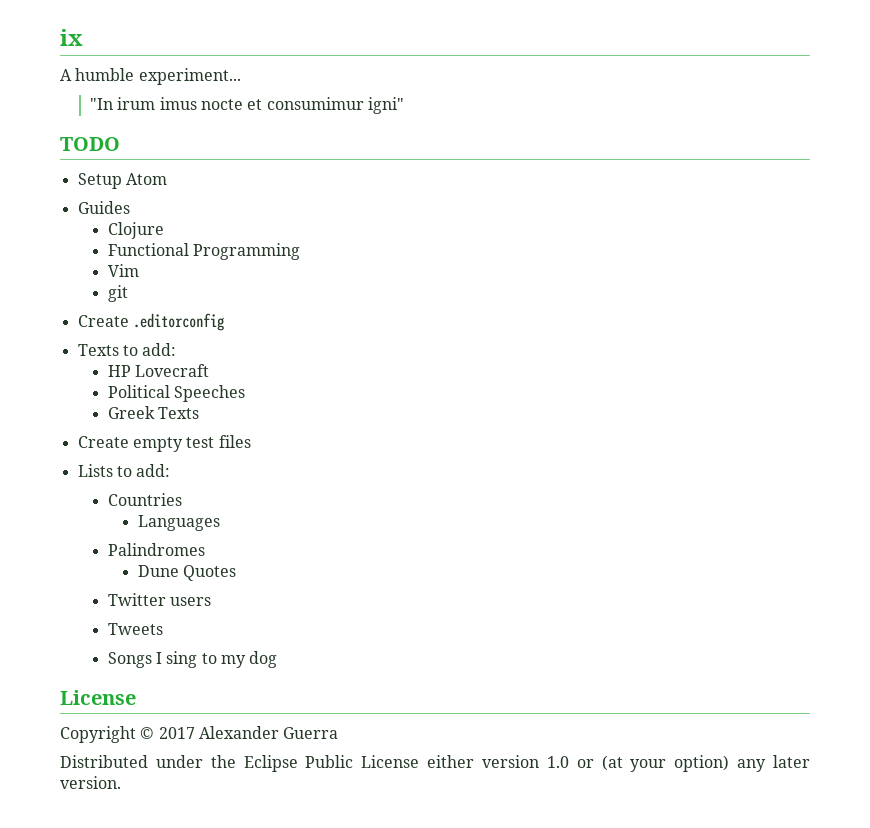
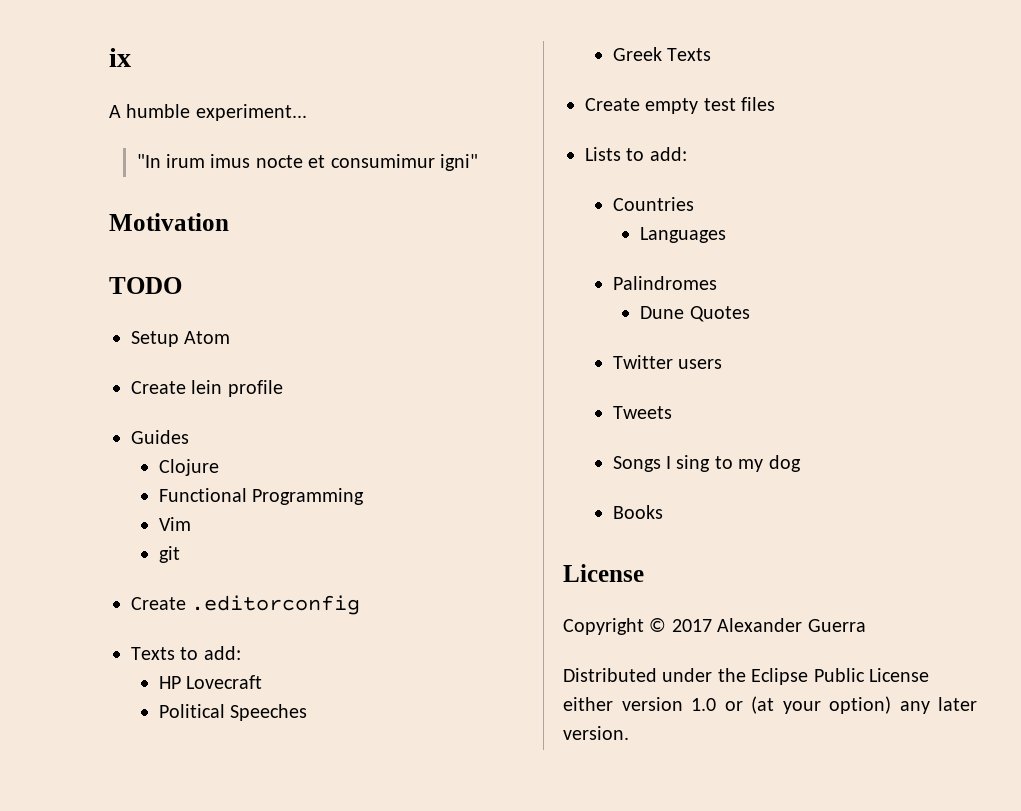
(404, 105) none -> [109,213,229,231] // Motivation
(167, 179) none -> [131,380,283,397] // Create lein profile
(278, 659) none -> [612,505,663,519] // Books

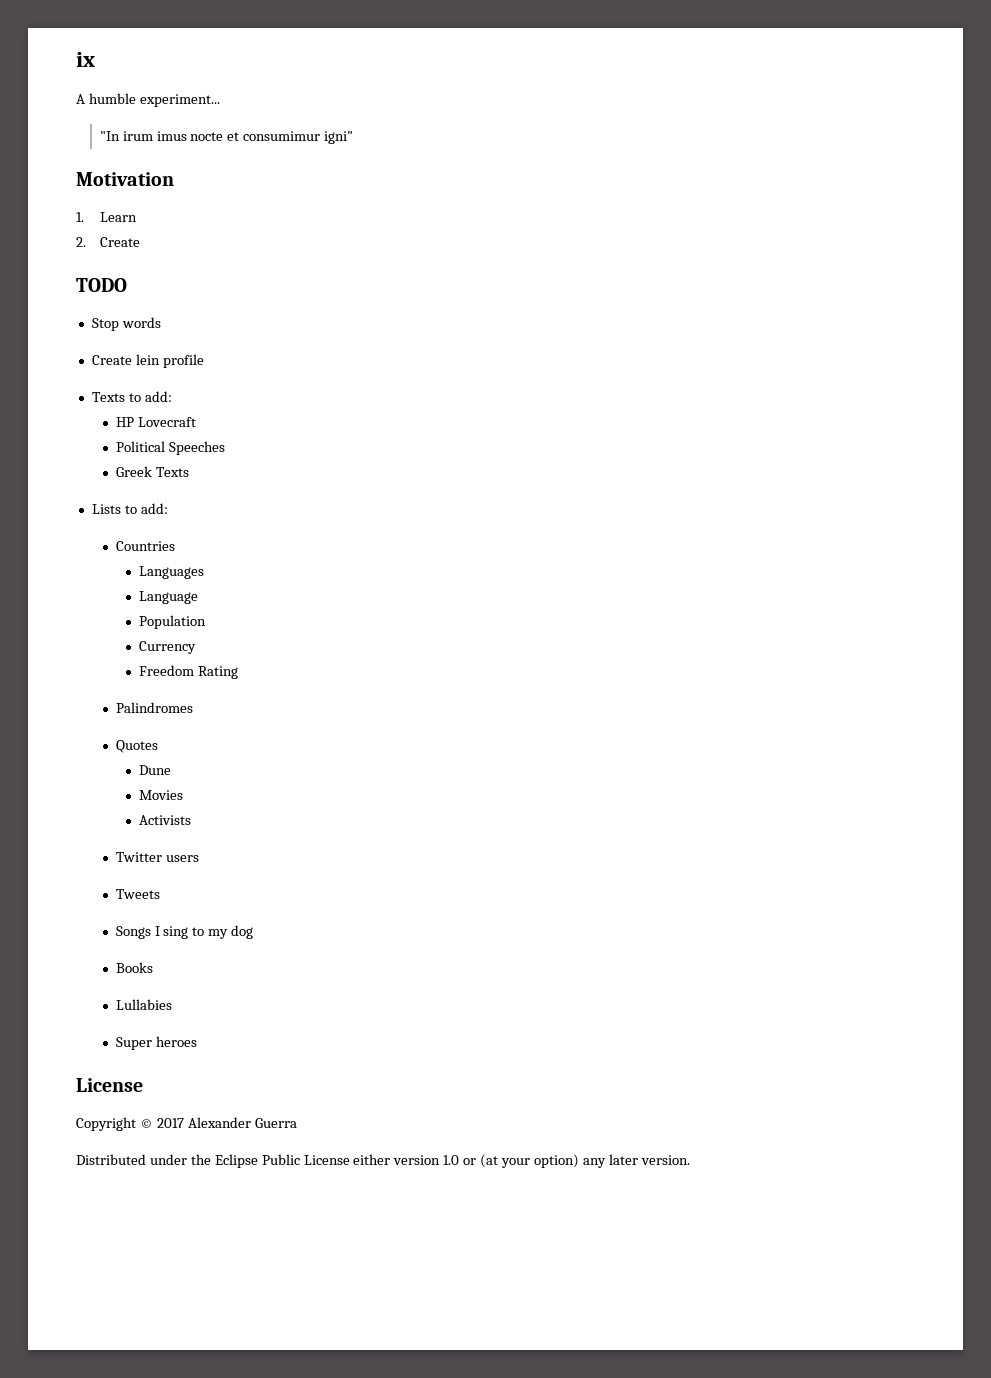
(229, 222) none -> [76,212,137,222] [76,237,140,247] // 1. Learn // 2. Create
[131,331,231,347] Setup Atom -> [91,317,161,331] Stop words
[131,430,189,444] [158,459,219,476] [158,488,365,505] [158,517,191,531] [158,546,180,563] [131,595,361,615] // Guides // Clojure // Functional Programming // Vim // git // Create .editorconfig -> (204, 361) none
[585,97,776,114] // Create empty test files -> (189, 472) none
(727, 235) none -> [139,591,199,604] [139,615,207,629] [139,641,197,654] [139,665,239,679] // Language // Population // Currency // Freedom Rating
(717, 283) none -> [115,740,158,753] // Quotes
[689,306,750,322] Quotes -> [139,790,184,800] [139,815,192,825] // Movies // Activists
(663, 512) none -> [115,999,172,1010] [115,1036,197,1050] // Lullabies // Super heroes

